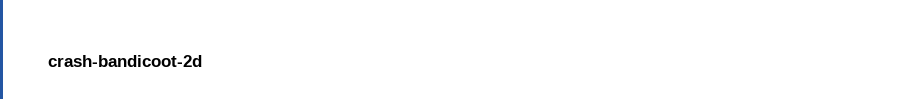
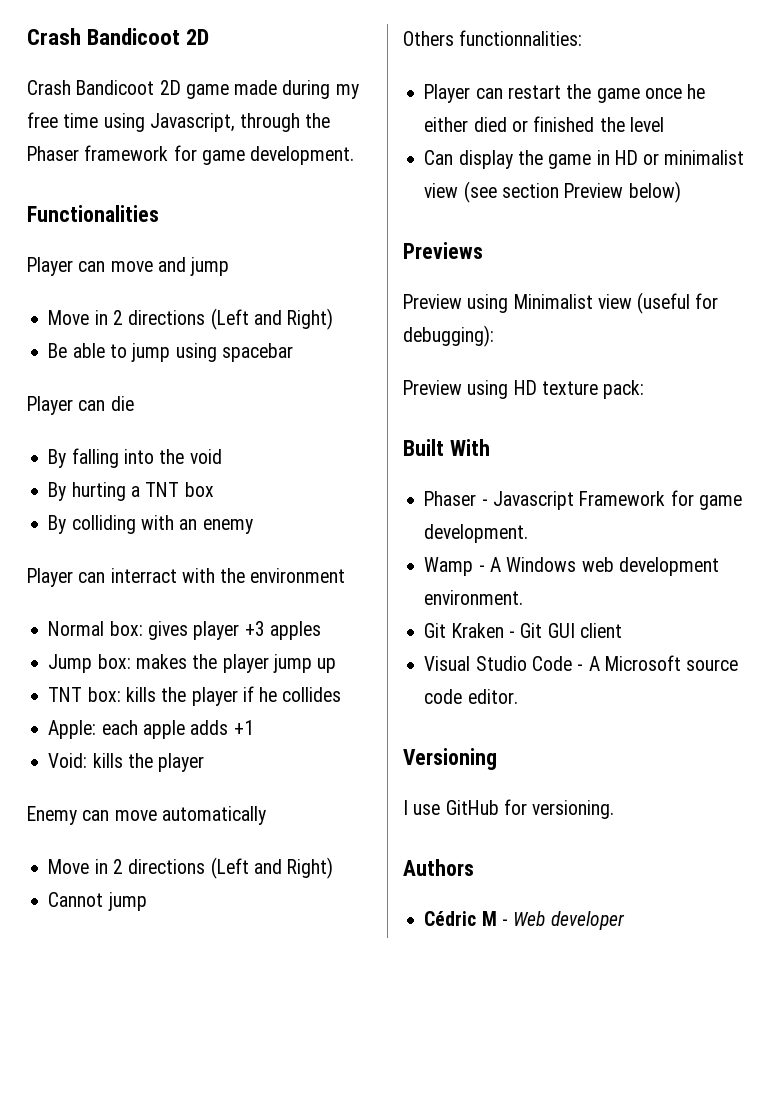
[48,55,202,67] crash-bandicoot-2d -> [27,28,210,45] [27,80,359,99] [27,112,331,132] [27,145,355,165] [27,205,159,222] [27,257,230,276] [48,308,334,330] [48,343,293,362] [27,396,134,415] [48,448,222,468] [48,482,214,501] [48,515,253,534] [27,568,346,587] [48,621,321,640] [48,654,337,673] [48,686,342,706] [48,720,254,739] [48,753,205,772] [27,806,266,825] [48,857,334,879] [48,892,147,911] [403,30,583,46] [424,84,706,103] [424,116,664,132] [424,150,745,169] [424,181,681,203] [403,242,483,259] [403,292,719,314] [403,325,494,347] [403,380,645,399] [403,439,490,456] [424,490,742,510] [424,524,529,543] [424,557,719,576] [424,590,524,605] [424,623,622,638] [424,655,739,671] [424,689,518,704] [403,748,497,770] [403,799,615,819] [403,859,474,876] [424,911,625,930] Crash Bandicoot 2D // Crash Bandicoot 2D game made during my free time using Javascript, through the Phaser framework for game development. // Functionalities // Player can move and jump // Move in 2 directions (Left and Right) // Be able to jump using spacebar // Player can die // By falling into the void // By hurting a TNT box // By colliding with an enemy // Player can interract with the environment // Normal box: gives player +3 apples // Jump box: makes the player jump up // TNT box: kills the player if he collides // Apple: each apple adds +1 // Void: kills the player // Enemy can move automatically // Move in 2 directions (Left and Right) // Cannot jump // Others functionnalities: // Player can restart the game once he either died or finished the level // Can display the game in HD or minimalist view (see section Preview below) // Previews // Preview using Minimalist view (useful for debugging): // Preview using HD texture pack: // Built With // Phaser - Javascript Framework for game development. // Wamp - A Windows web development environment. // Git Kraken - Git GUI client // Visual Studio Code - A Microsoft source code editor. // Versioning // I use GitHub for versioning. // Authors // Cédric M - Web developer

